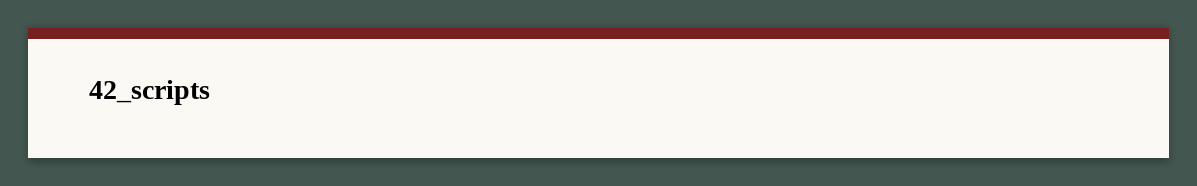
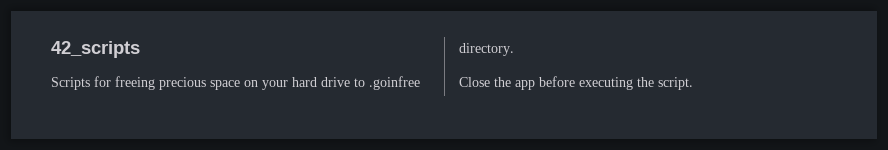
(210, 92) none -> [51,76,420,90] [459,43,514,56] [459,76,693,90] // Scripts for freeing precious space on your hard drive to .goinfree directory. // Close the app before executing the script.

